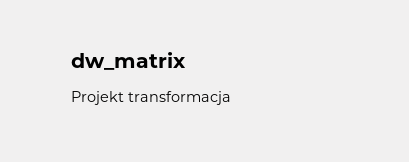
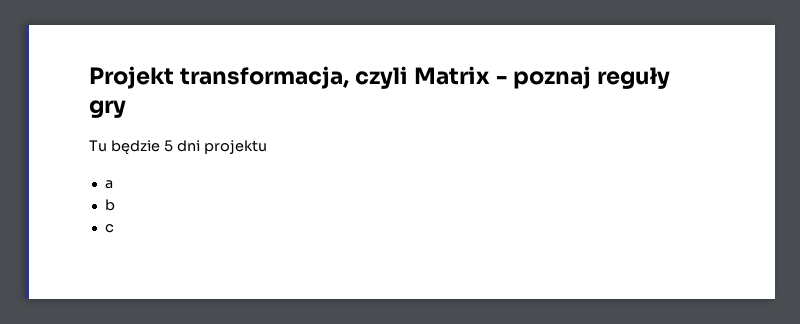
[71,52,186,70] [71,91,231,105] dw_matrix // Projekt transformacja -> [89,66,671,89] [89,100,126,118] [89,140,267,155] [104,180,113,189] [104,199,115,211] [104,224,114,233] Projekt transformacja, czyli Matrix - poznaj reguły gry // Tu będzie 5 dni projektu // a // b // c

